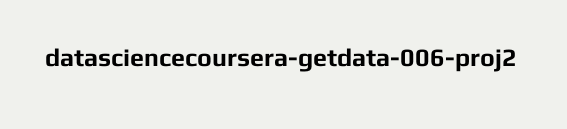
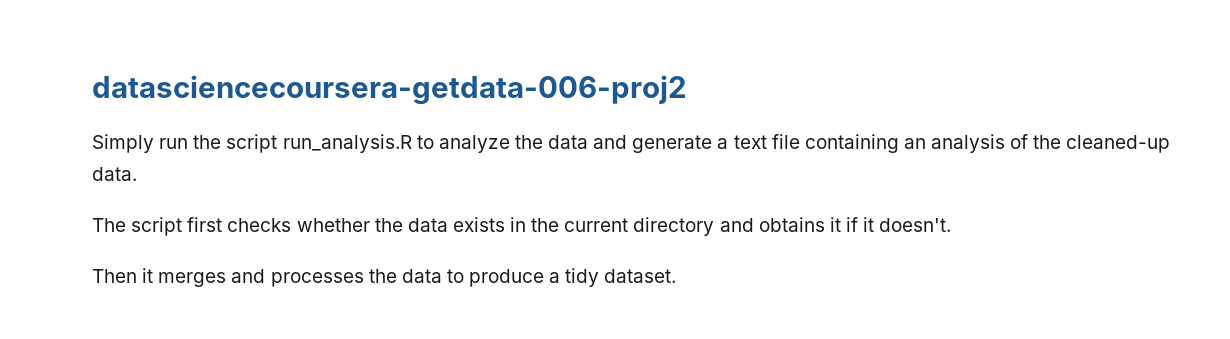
(517, 60) none -> [92,134,1171,153] [92,167,137,181] [92,217,952,236] [92,268,677,287] // Simply run the script run_analysis.R to analyze the data and generate a text file containing an analysis of the cleaned-up data. // The script first checks whether the data exists in the current directory and obtains it if it doesn't. // Then it merges and processes the data to produce a tidy dataset.

